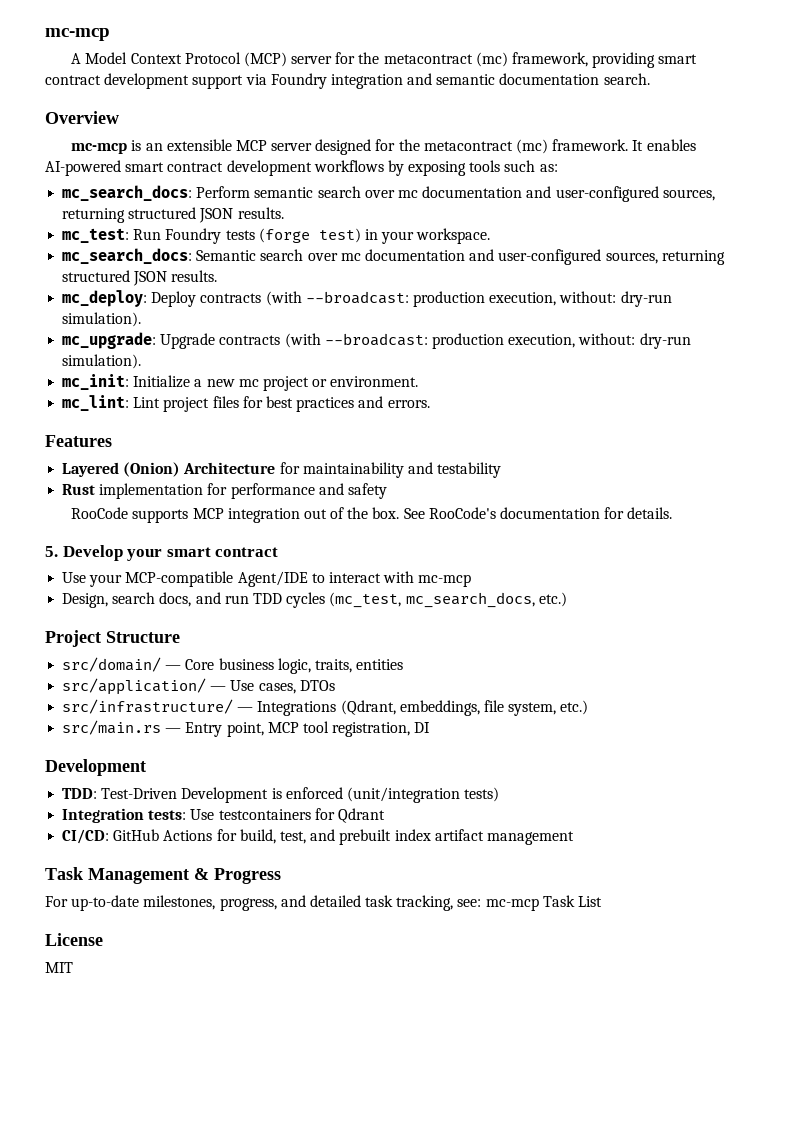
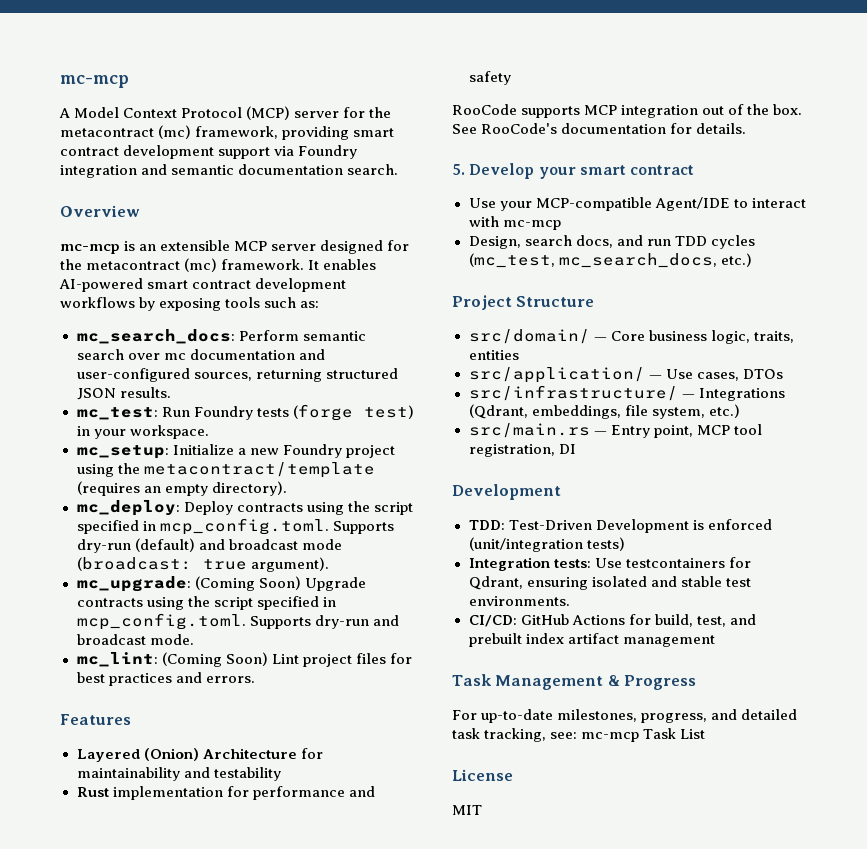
[62,248,725,265] [62,270,218,286] [62,290,672,307] [62,312,142,327] [62,332,691,349] [62,354,142,369] [62,374,419,391] mc_search_docs: Semantic search over mc documentation and user-configured sources, returning structured JSON results. // mc_deploy: Deploy contracts (with --broadcast: production execution, without: dry-run simulation). // mc_upgrade: Upgrade contracts (with --broadcast: production execution, without: dry-run simulation). // mc_init: Initialize a new mc project or environment. -> [76,444,395,459] [76,462,375,478] [76,481,287,496] [76,500,413,516] [76,518,394,535] [76,538,342,553] [76,557,329,572] [76,576,366,592] [76,596,336,610] [76,613,399,630] [76,634,194,645] mc_setup: Initialize a new Foundry project using the metacontract/template (requires an empty directory). // mc_deploy: Deploy contracts using the script specified in mcp_config.toml. Supports dry-run (default) and broadcast mode (broadcast: true argument). // mc_upgrade: (Coming Soon) Upgrade contracts using the script specified in mcp_config.toml. Supports dry-run and broadcast mode.
(130, 403) none -> [161,652,268,667] (Coming Soon)
[337,808,385,823] Qdrant -> [468,576,751,590] [468,596,570,606] Qdrant, ensuring isolated and stable test environments.

